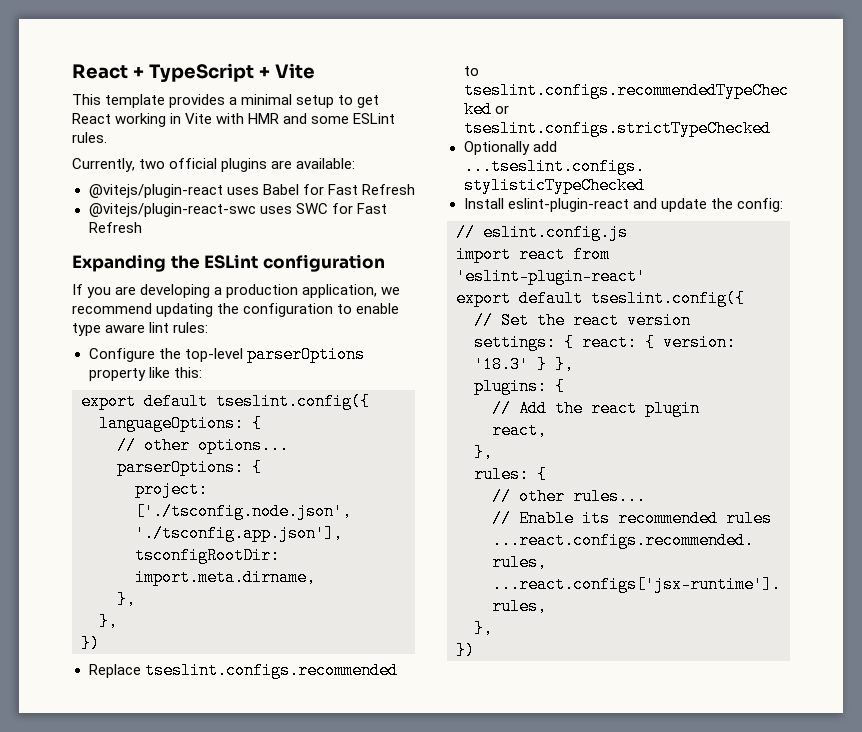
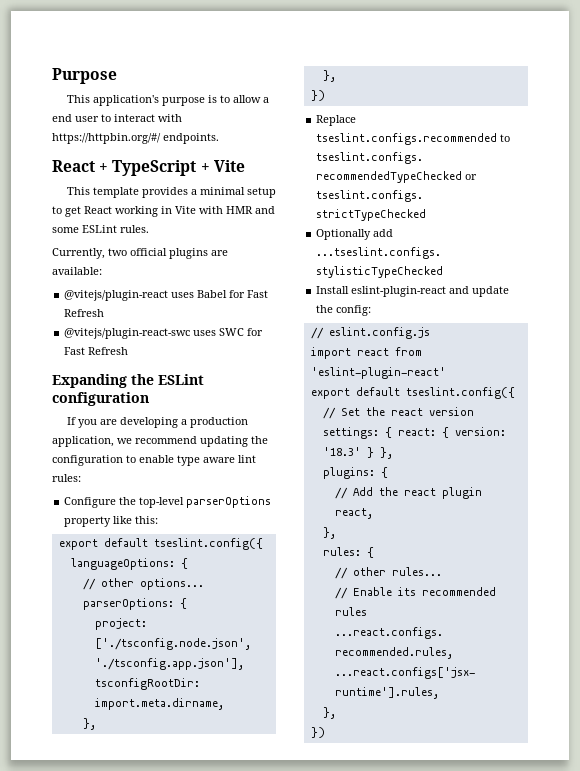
(72, 71) none -> [52,68,117,84] [66,95,269,106] [52,114,182,122] [52,133,219,144] Purpose // This application's purpose is to allow a end user to interact with https://httpbin.org/#/ endpoints. //

